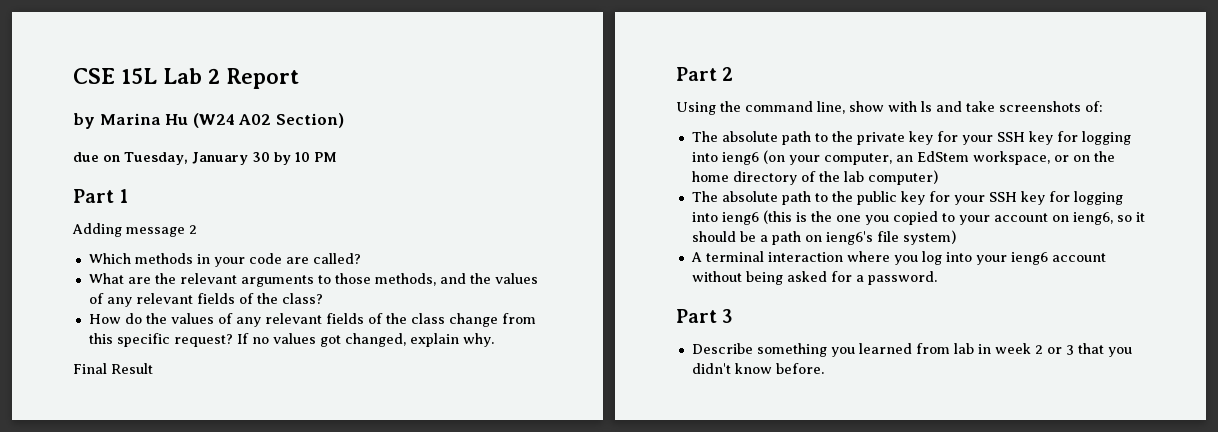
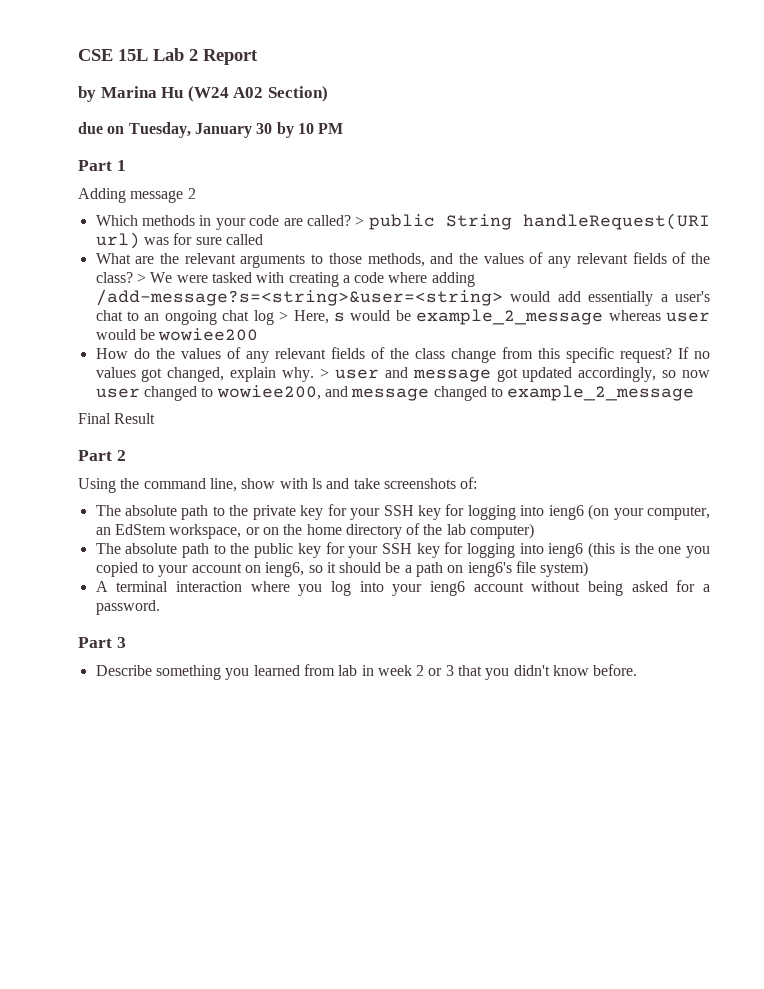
(361, 258) none -> [355,213,710,230] [95,232,263,249] > public String handleRequest(URI url) was for sure called
(323, 298) none -> [136,272,475,287] [95,289,711,306] [95,309,710,325] [95,328,259,341] > We were tasked with creating a code where adding /add-message?s=<string>&user=<string> would add essentially a user's chat to an ongoing chat log > Here, s would be example_2_message whereas user would be wowiee200
(494, 340) none -> [319,367,710,382] [95,385,695,401] > user and message got updated accordingly, so now user changed to wowiee200, and message changed to example_2_message

